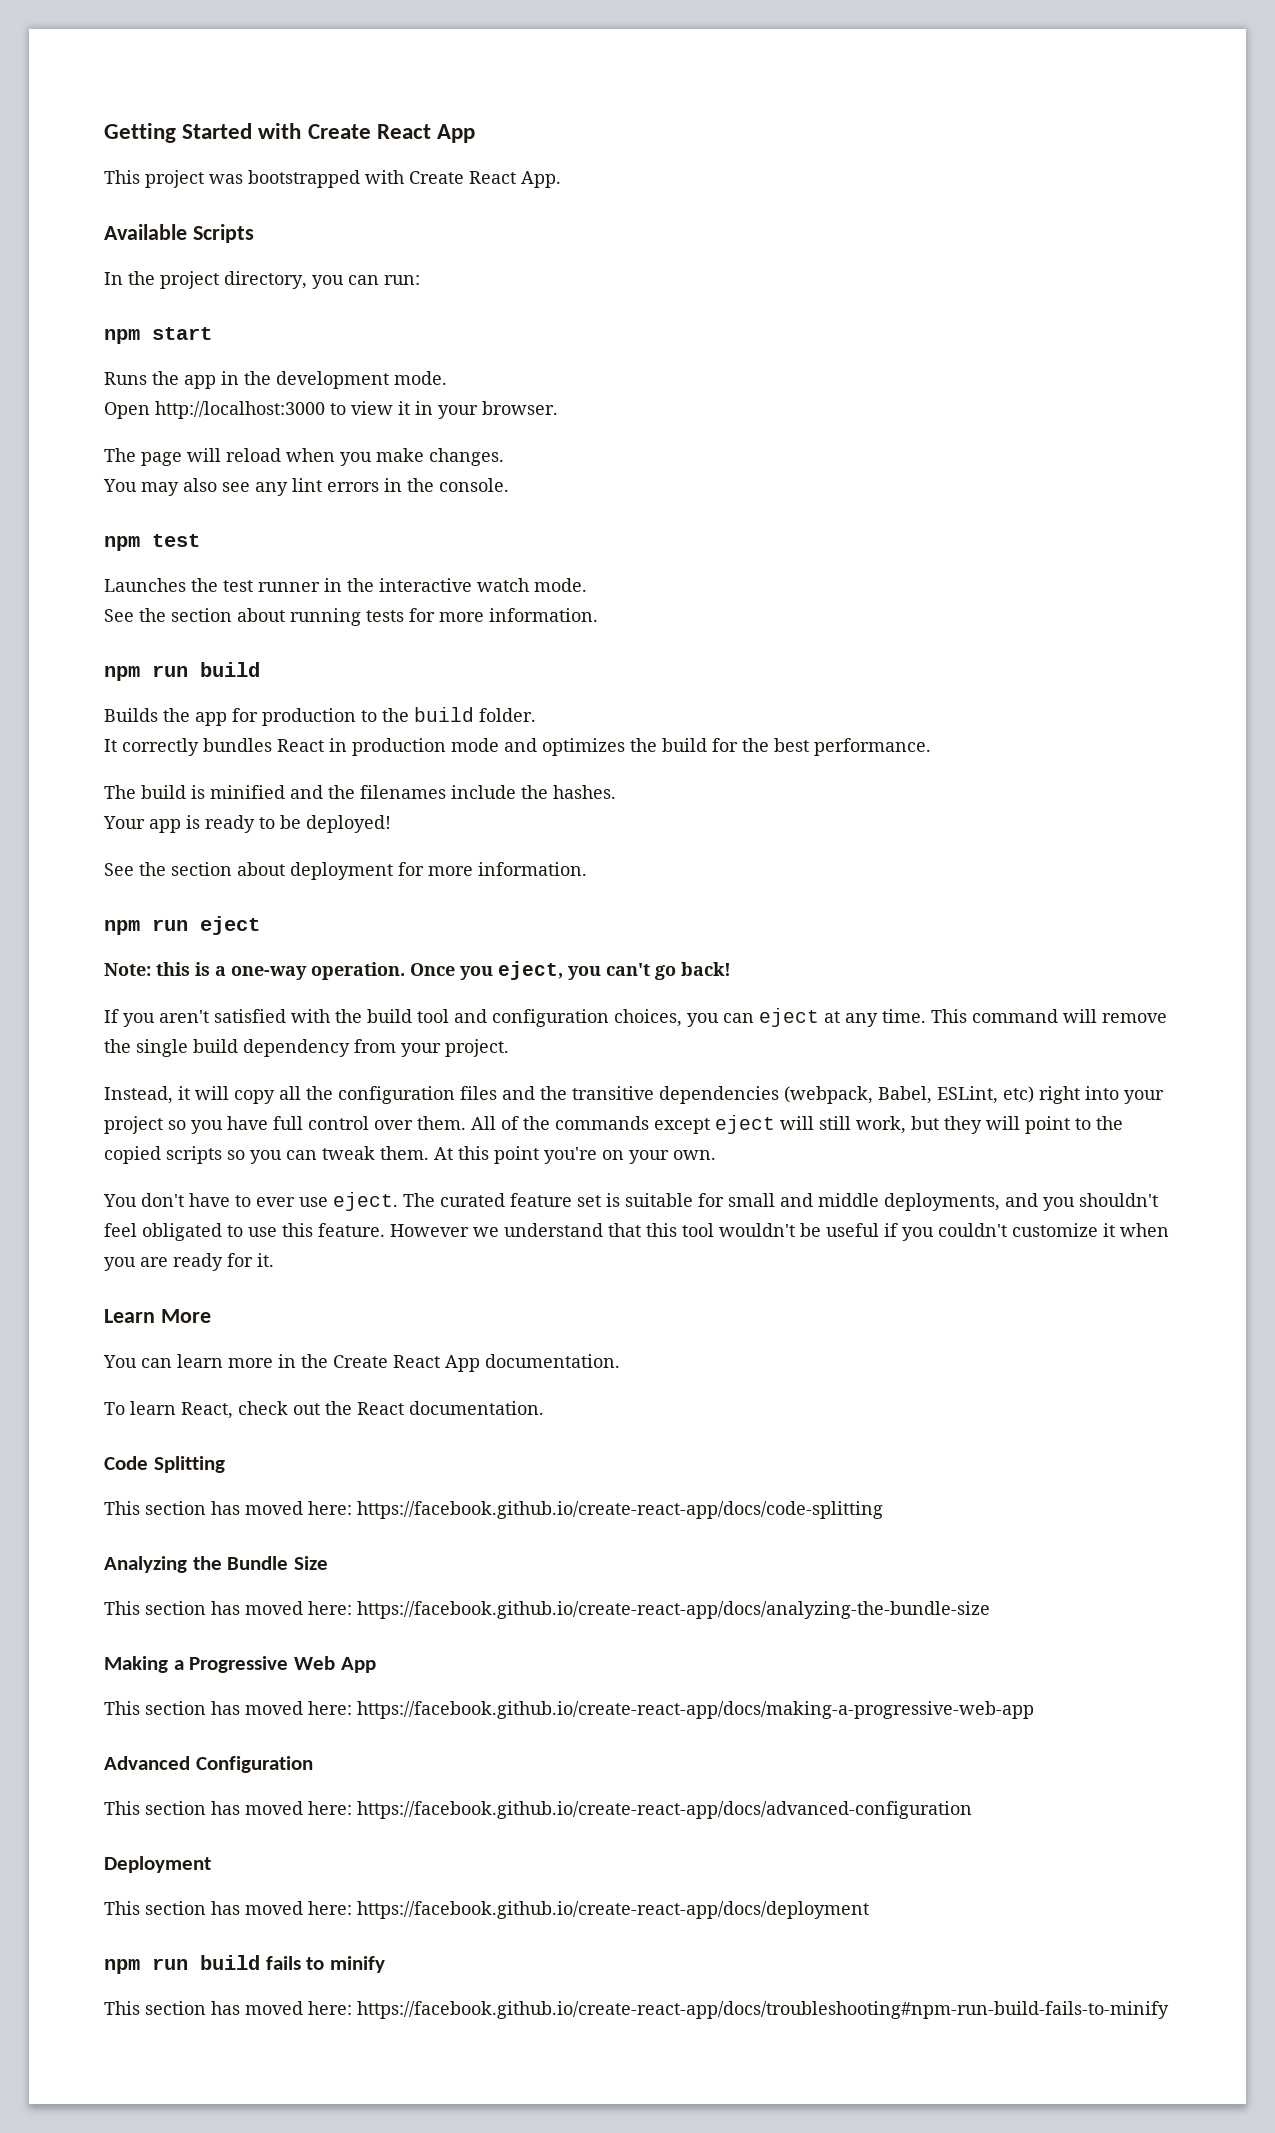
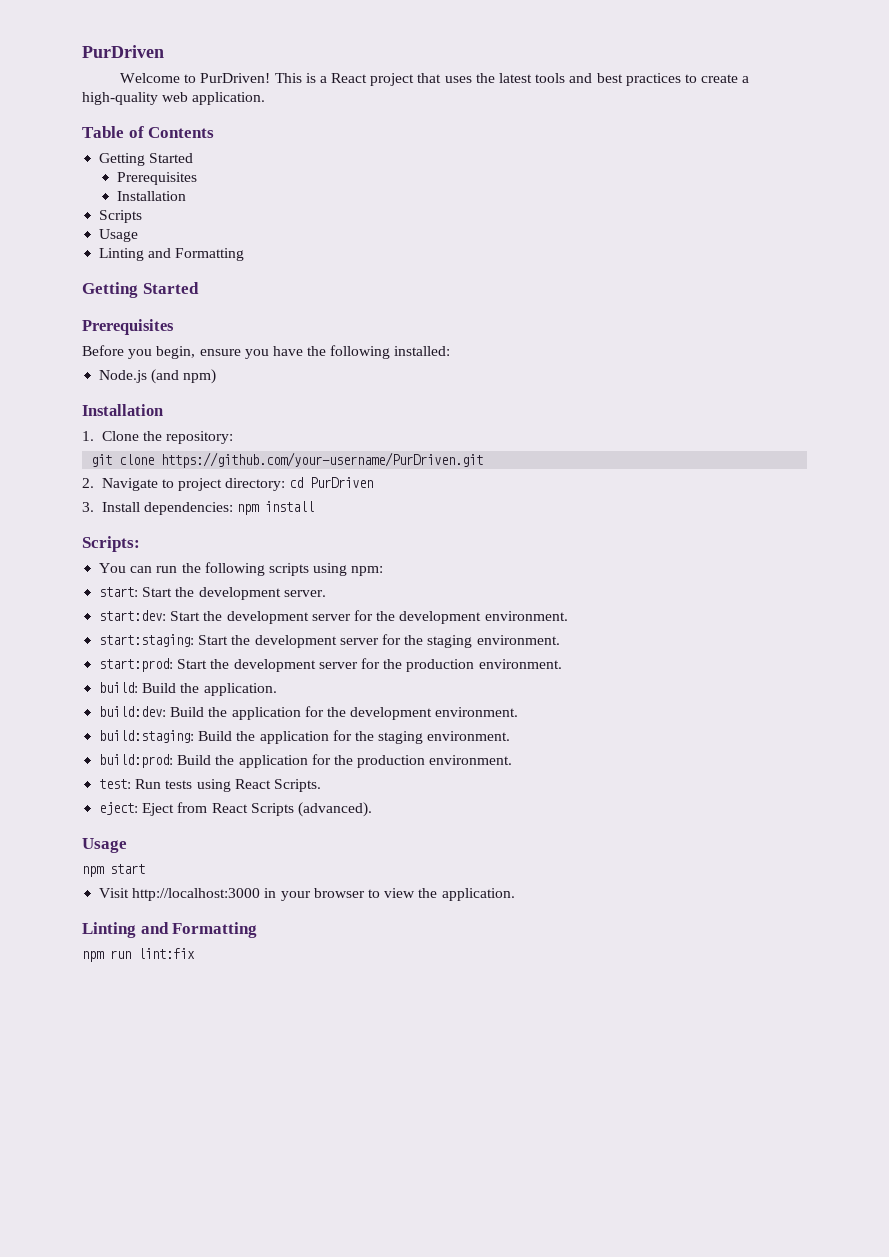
[104,123,476,143] [104,170,561,188] [104,224,254,243] [104,271,420,289] [104,327,212,344] [104,371,447,389] [104,401,558,419] [104,448,504,466] [103,478,509,496] [104,534,200,551] [104,578,587,592] [104,608,598,626] [104,662,260,681] [104,707,536,726] [104,738,931,756] [104,785,616,799] [103,815,391,833] [104,862,587,880] [104,916,260,935] [104,961,731,980] [104,1008,1167,1027] [104,1039,509,1057] [104,1086,1164,1104] [104,1115,1123,1134] [104,1146,716,1164] [103,1192,1158,1211] [104,1223,1169,1241] [104,1253,274,1271] [104,1309,211,1323] [103,1354,620,1372] [104,1401,544,1419] [104,1456,225,1473] [104,1501,883,1519] [104,1556,329,1573] [104,1601,990,1619] [104,1656,376,1673] [104,1701,1034,1719] [104,1756,313,1773] [104,1801,972,1819] [104,1856,211,1873] [104,1901,869,1919] [104,1955,386,1974] [104,2001,1169,2019] Getting Started with Create React App // This project was bootstrapped with Create React App. // Available Scripts // In the project directory, you can run: // npm start // Runs the app in the development mode. // Open http://localhost:3000 to view it in your browser. // The page will reload when you make changes. // You may also see any lint errors in the console. // npm test // Launches the test runner in the interactive watch mode. // See the section about running tests for more information. // npm run build // Builds the app for production to the build folder. // It correctly bundles React in production mode and optimizes the build for the best performance. // The build is minified and the filenames include the hashes. // Your app is ready to be deployed! // See the section about deployment for more information. // npm run eject // Note: this is a one-way operation. Once you eject, you can't go back! // If you aren't satisfied with the build tool and configuration choices, you can eject at any time. This command will remove the single build dependency from your project. // Instead, it will copy all the configuration files and the transitive dependencies (webpack, Babel, ESLint, etc) right into your project so you have full control over them. All of the commands except eject will still work, but they will point to the copied scripts so you can tweak them. At this point you're on your own. // You don't have to ever use eject. The curated feature set is suitable for small and middle deployments, and you shouldn't feel obligated to use this feature. However we understand that this tool wouldn't be useful if you couldn't customize it when you are ready for it. // Learn More // You can learn more in the Create React App documentation. // To learn React, check out the React documentation. // Code Splitting // This section has moved here: https://facebook.github.io/create-react-app/docs/code-splitting // Analyzing the Bundle Size // This section has moved here: https://facebook.github.io/create-react-app/docs/analyzing-the-bundle-size // Making a Progressive Web App // This section has moved here: https://facebook.github.io/create-react-app/docs/making-a-progressive-web-app // Advanced Configuration // This section has moved here: https://facebook.github.io/create-react-app/docs/advanced-configuration // Deployment // This section has moved here: https://facebook.github.io/create-react-app/docs/deployment // npm run build fails to minify // This section has moved here: https://facebook.github.io/create-react-app/docs/troubleshooting#npm-run-build-fails-to-minify -> [82,45,164,58] [119,73,750,86] [82,92,266,105] [82,126,215,138] [99,153,194,166] [116,172,197,185] [116,191,186,201] [99,210,143,223] [99,229,139,242] [99,248,245,261] [82,282,199,298] [82,319,174,335] [82,345,451,359] [99,369,217,384] [82,404,163,416] [82,431,234,444] [91,452,484,468] [82,477,374,491] [82,501,315,515] [82,536,140,552] [99,562,384,576] [99,587,326,600] [99,610,568,624] [99,634,560,648] [99,658,562,672] [99,682,277,696] [99,706,519,720] [99,730,511,744] [99,754,513,768] [99,779,321,792] [99,802,372,817] [82,838,127,853] [82,864,145,877] [99,888,515,901] [82,922,258,938] [82,948,195,962] PurDriven // Welcome to PurDriven! This is a React project that uses the latest tools and best practices to create a high-quality web application. // Table of Contents // Getting Started // Prerequisites // Installation // Scripts // Usage // Linting and Formatting // Getting Started // Prerequisites // Before you begin, ensure you have the following installed: // Node.js (and npm) // Installation // 1. Clone the repository: // git clone https://github.com/your-username/PurDriven.git // 2. Navigate to project directory: cd PurDriven // 3. Install dependencies: npm install // Scripts: // You can run the following scripts using npm: // start: Start the development server. // start:dev: Start the development server for the development environment. // start:staging: Start the development server for the staging environment. // start:prod: Start the development server for the production environment. // build: Build the application. // build:dev: Build the application for the development environment. // build:staging: Build the application for the staging environment. // build:prod: Build the application for the production environment. // test: Run tests using React Scripts. // eject: Eject from React Scripts (advanced). // Usage // npm start // Visit http://localhost:3000 in your browser to view the application. // Linting and Formatting // npm run lint:fix

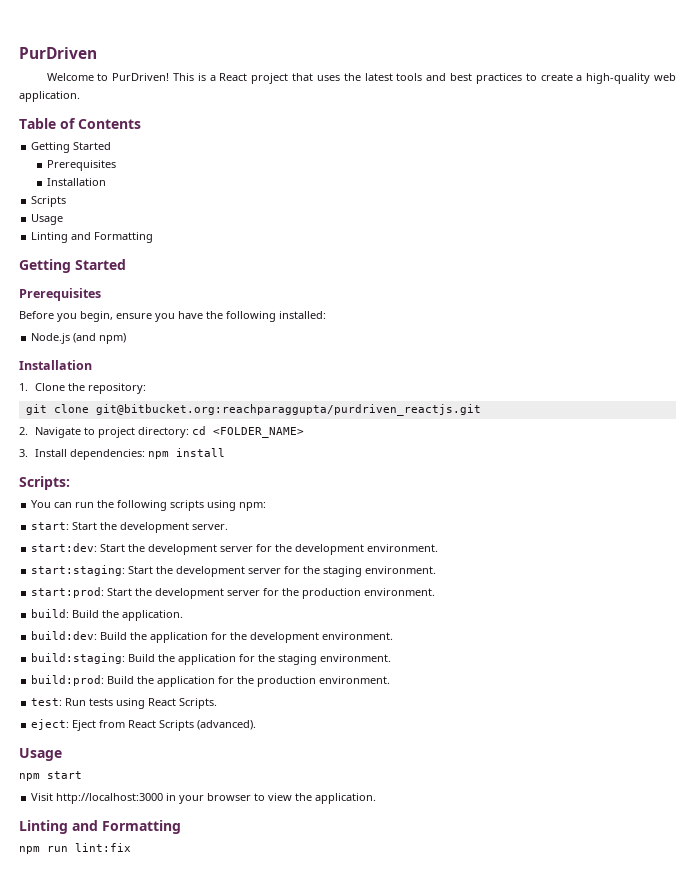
[161,452,484,468] https://github.com/your-username/PurDriven.git -> [95,404,481,416] git@bitbucket.org:reachparaggupta/purdriven_reactjs.git
[310,477,374,488] PurDriven -> [213,427,305,438] <FOLDER_NAME>

